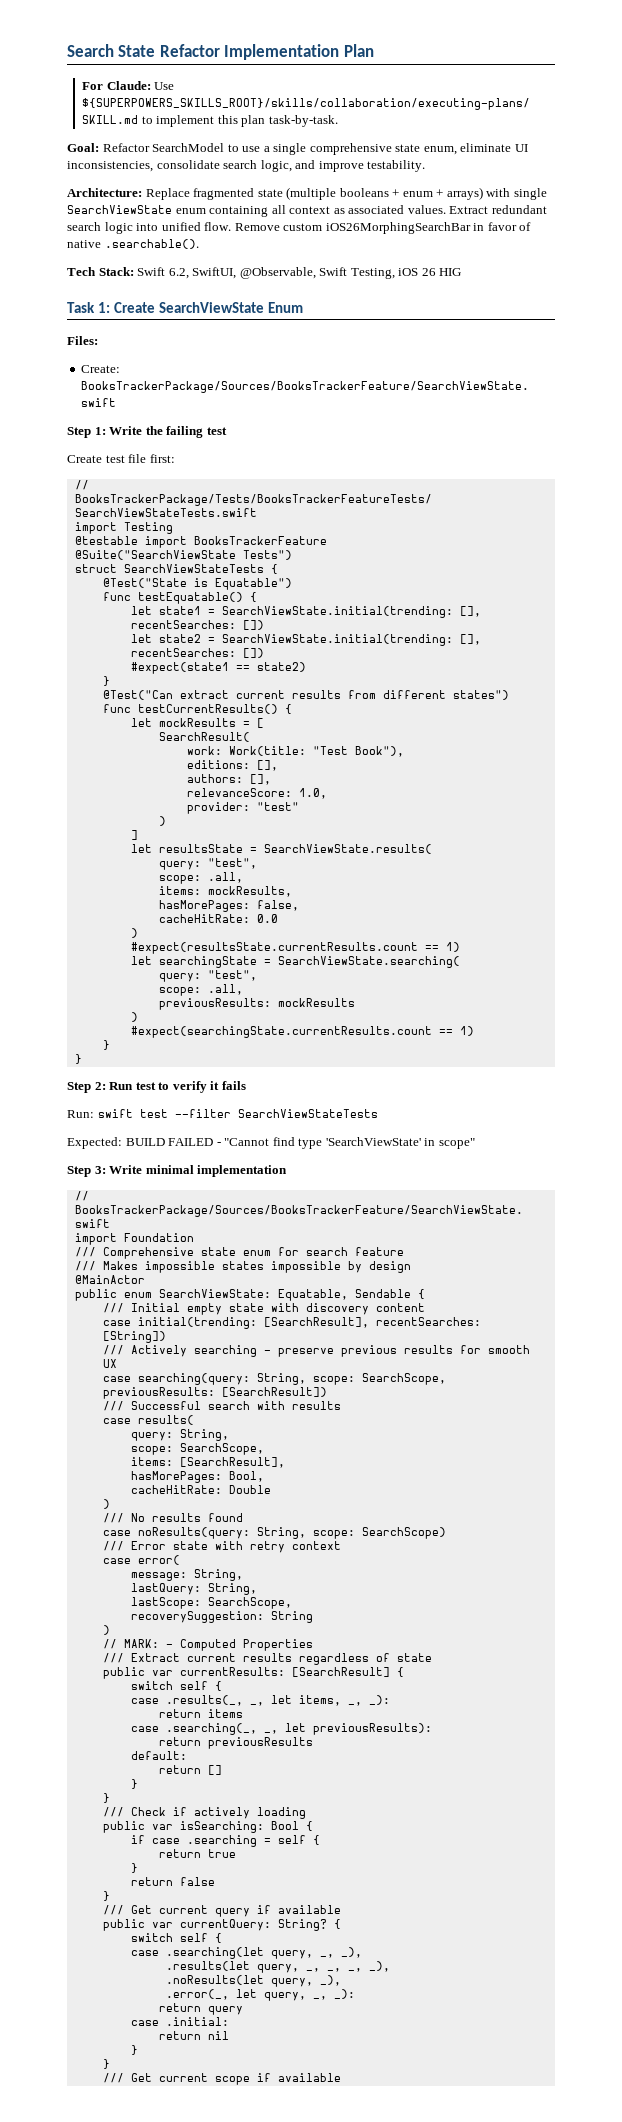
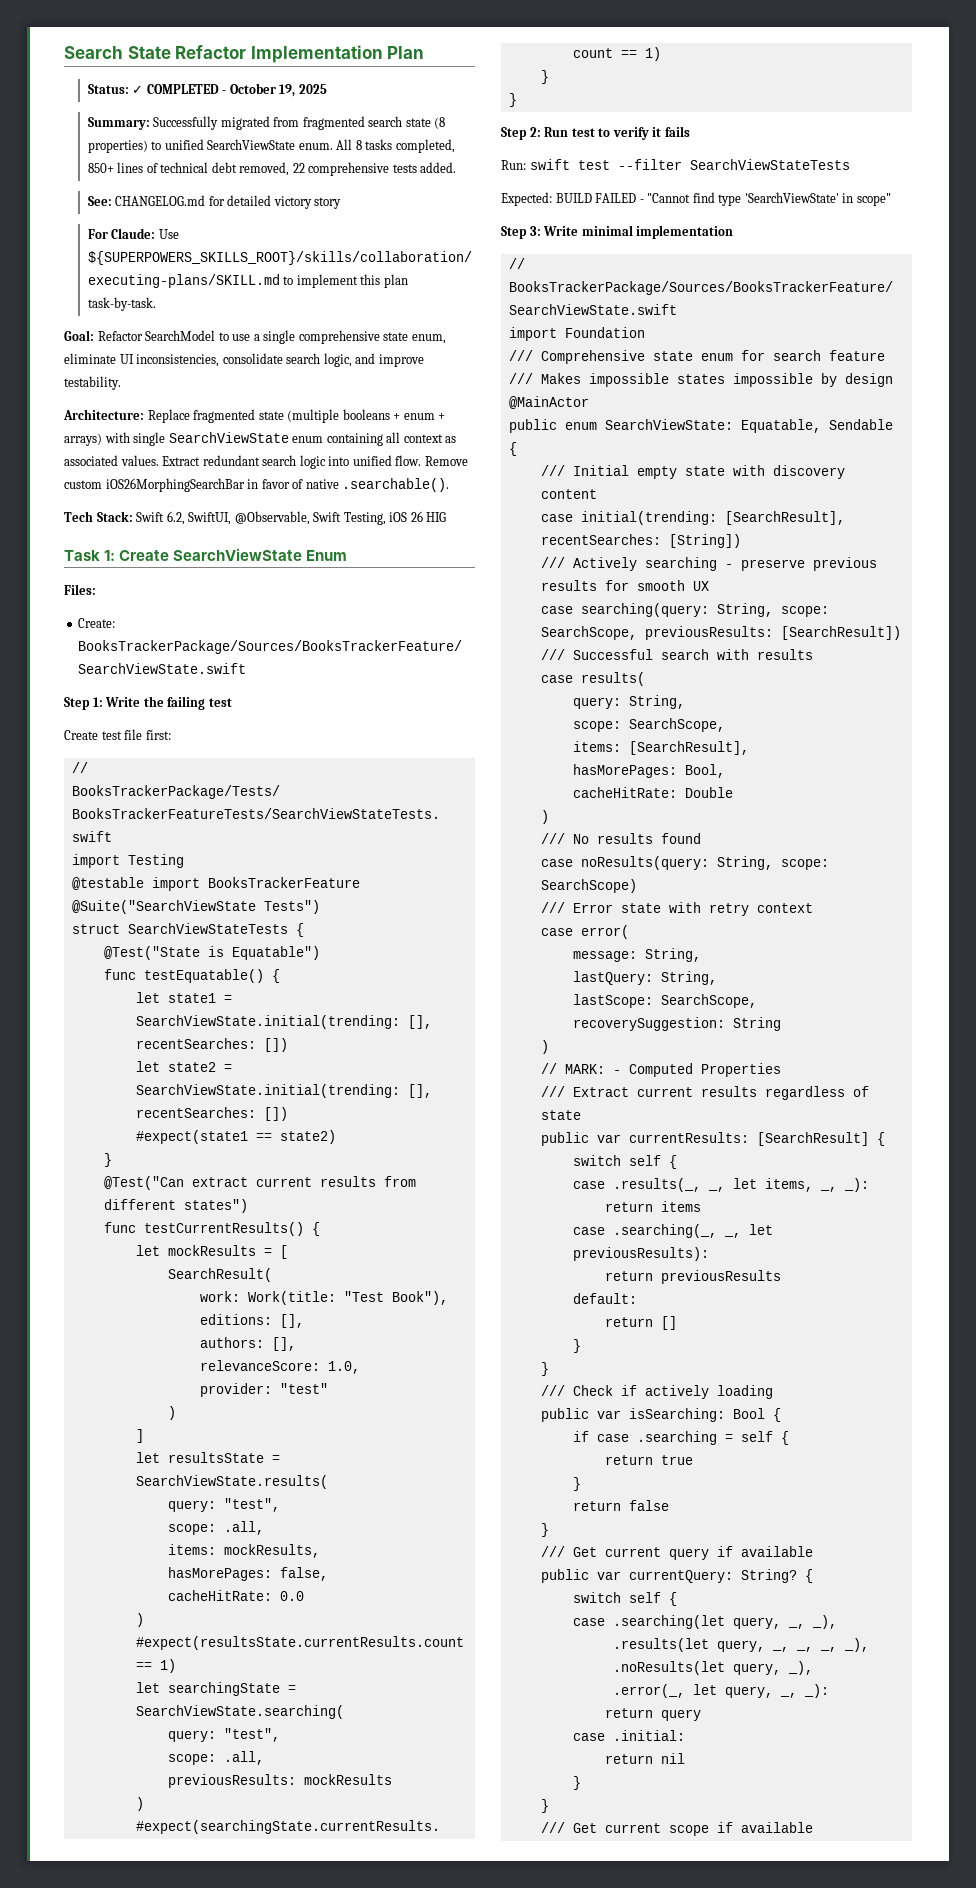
(374, 50) none -> [87,83,327,97] [87,116,446,130] [87,139,455,153] [87,162,457,176] [87,195,342,209] // Status: ✓ COMPLETED - October 19, 2025 // Summary: Successfully migrated from fragmented search state (8 properties) to unified SearchViewState enum. All 8 tasks completed, 850+ lines of technical debt removed, 22 comprehensive tests added. // See: CHANGELOG.md for detailed victory story

